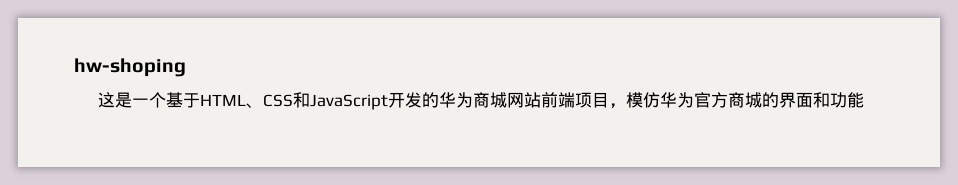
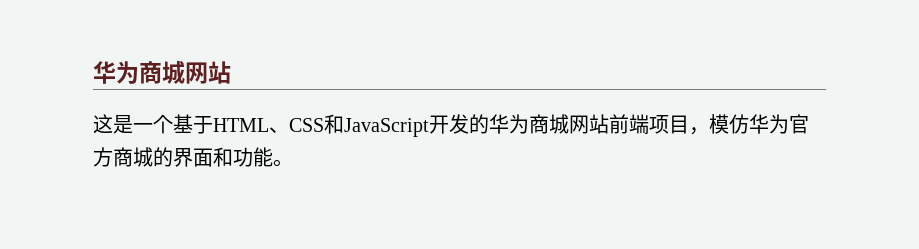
[74,58,186,77] hw-shoping -> [93,60,231,84] 华为商城网站
(864, 100) none -> [273,159,293,167] 。

